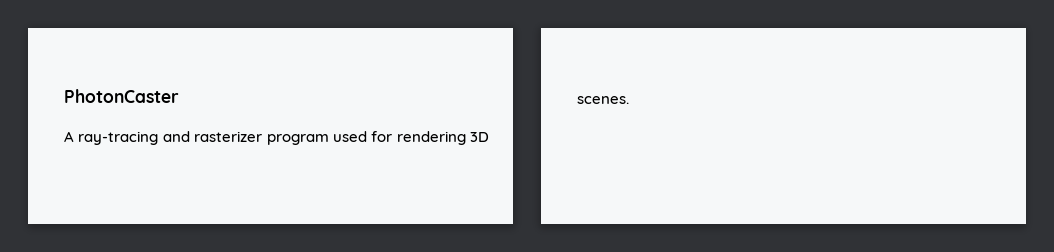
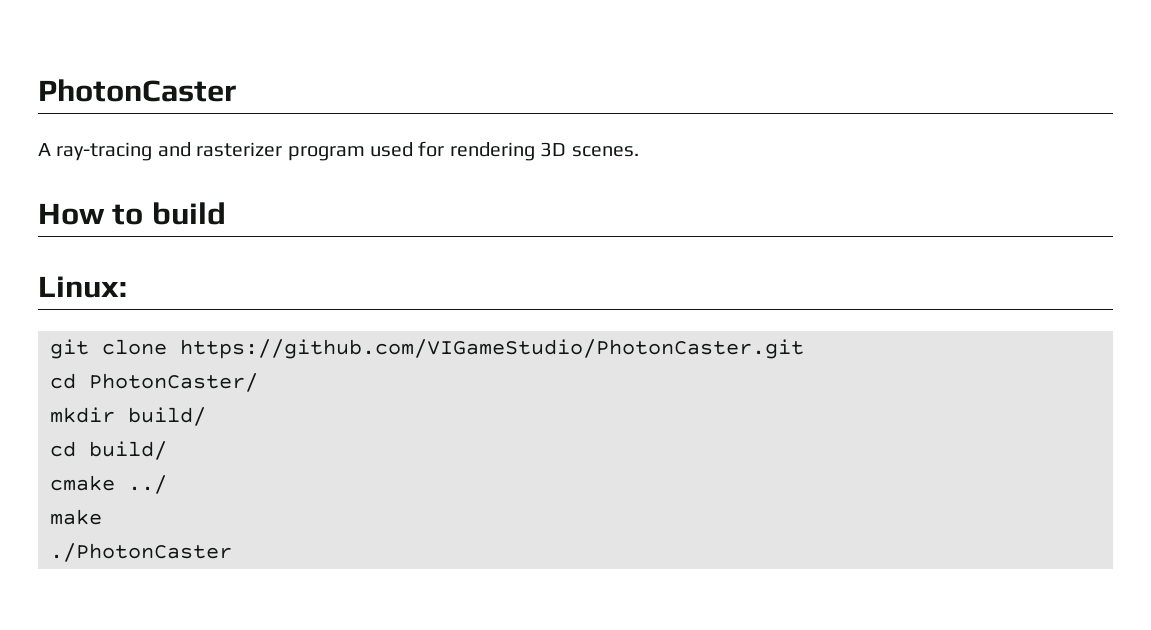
(629, 100) none -> [38,202,226,225] [38,276,127,298] [50,339,804,359] [50,373,258,392] [50,407,206,426] [50,441,167,460] [50,475,167,494] [50,509,102,525] [50,543,232,562] // How to build // Linux: // git clone https://github.com/VIGameStudio/PhotonCaster.git // cd PhotonCaster/ // mkdir build/ // cd build/ // cmake ../ // make // ./PhotonCaster

